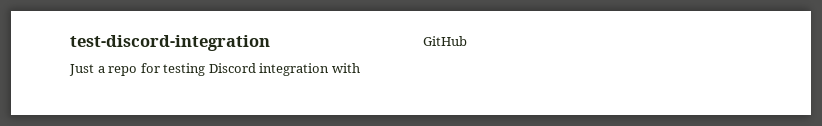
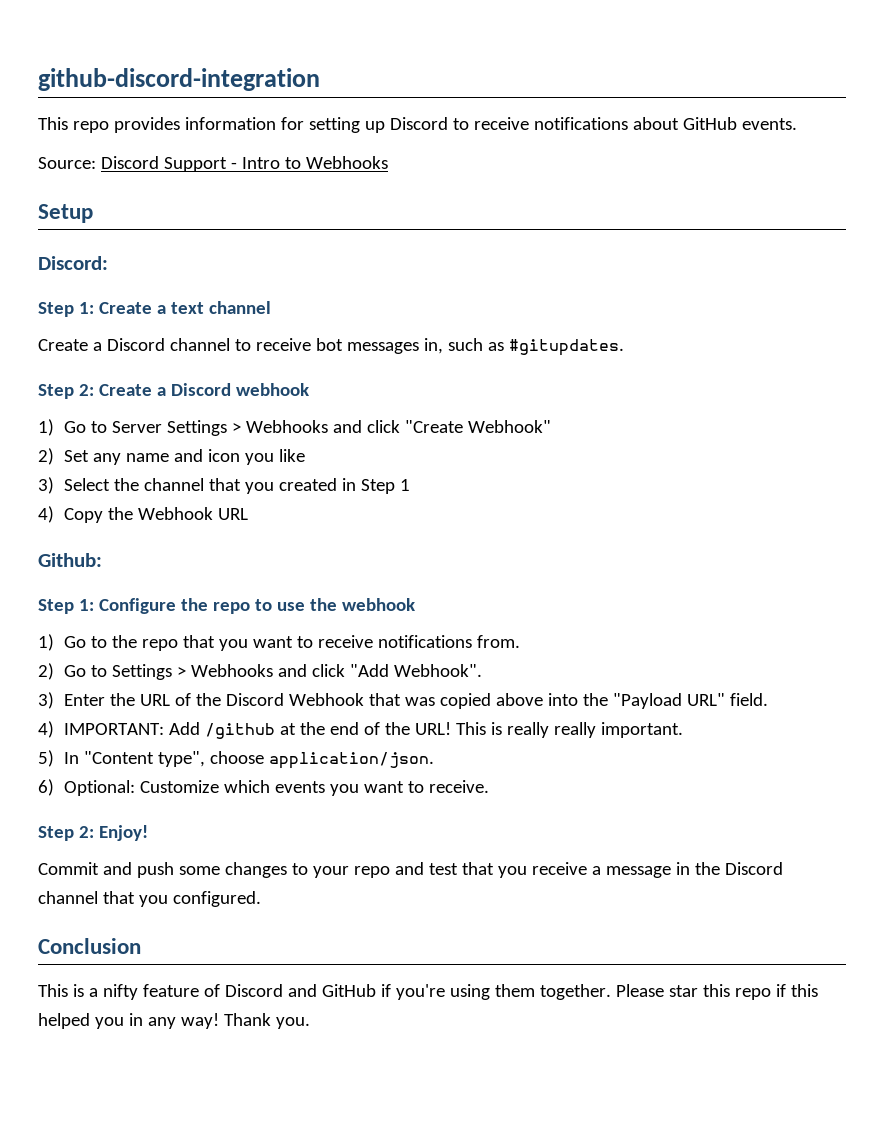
[70,35,270,51] [69,63,360,76] [423,36,467,46] test-discord-integration // Just a repo for testing Discord integration with GitHub -> [38,68,320,91] [38,117,797,133] [38,156,388,172] [38,204,93,223] [38,256,108,270] [38,301,271,317] [38,338,624,356] [38,383,309,399] [38,419,552,436] [38,448,306,465] [38,477,411,494] [38,506,249,523] [38,553,102,567] [38,598,415,614] [38,634,521,651] [38,663,483,680] [38,692,769,709] [38,721,684,739] [38,750,435,769] [38,779,490,796] [38,825,148,841] [38,862,783,878] [38,891,261,907] [38,938,141,954] [38,984,818,1000] [38,1013,310,1029] github-discord-integration // This repo provides information for setting up Discord to receive notifications about GitHub events. // Source: Discord Support - Intro to Webhooks // Setup // Discord: // Step 1: Create a text channel // Create a Discord channel to receive bot messages in, such as #gitupdates. // Step 2: Create a Discord webhook // 1) Go to Server Settings > Webhooks and click "Create Webhook" // 2) Set any name and icon you like // 3) Select the channel that you created in Step 1 // 4) Copy the Webhook URL // Github: // Step 1: Configure the repo to use the webhook // 1) Go to the repo that you want to receive notifications from. // 2) Go to Settings > Webhooks and click "Add Webhook". // 3) Enter the URL of the Discord Webhook that was copied above into the "Payload URL" field. // 4) IMPORTANT: Add /github at the end of the URL! This is really really important. // 5) In "Content type", choose application/json. // 6) Optional: Customize which events you want to receive. // Step 2: Enjoy! // Commit and push some changes to your repo and test that you receive a message in the Discord channel that you configured. // Conclusion // This is a nifty feature of Discord and GitHub if you're using them together. Please star this repo if this helped you in any way! Thank you.

